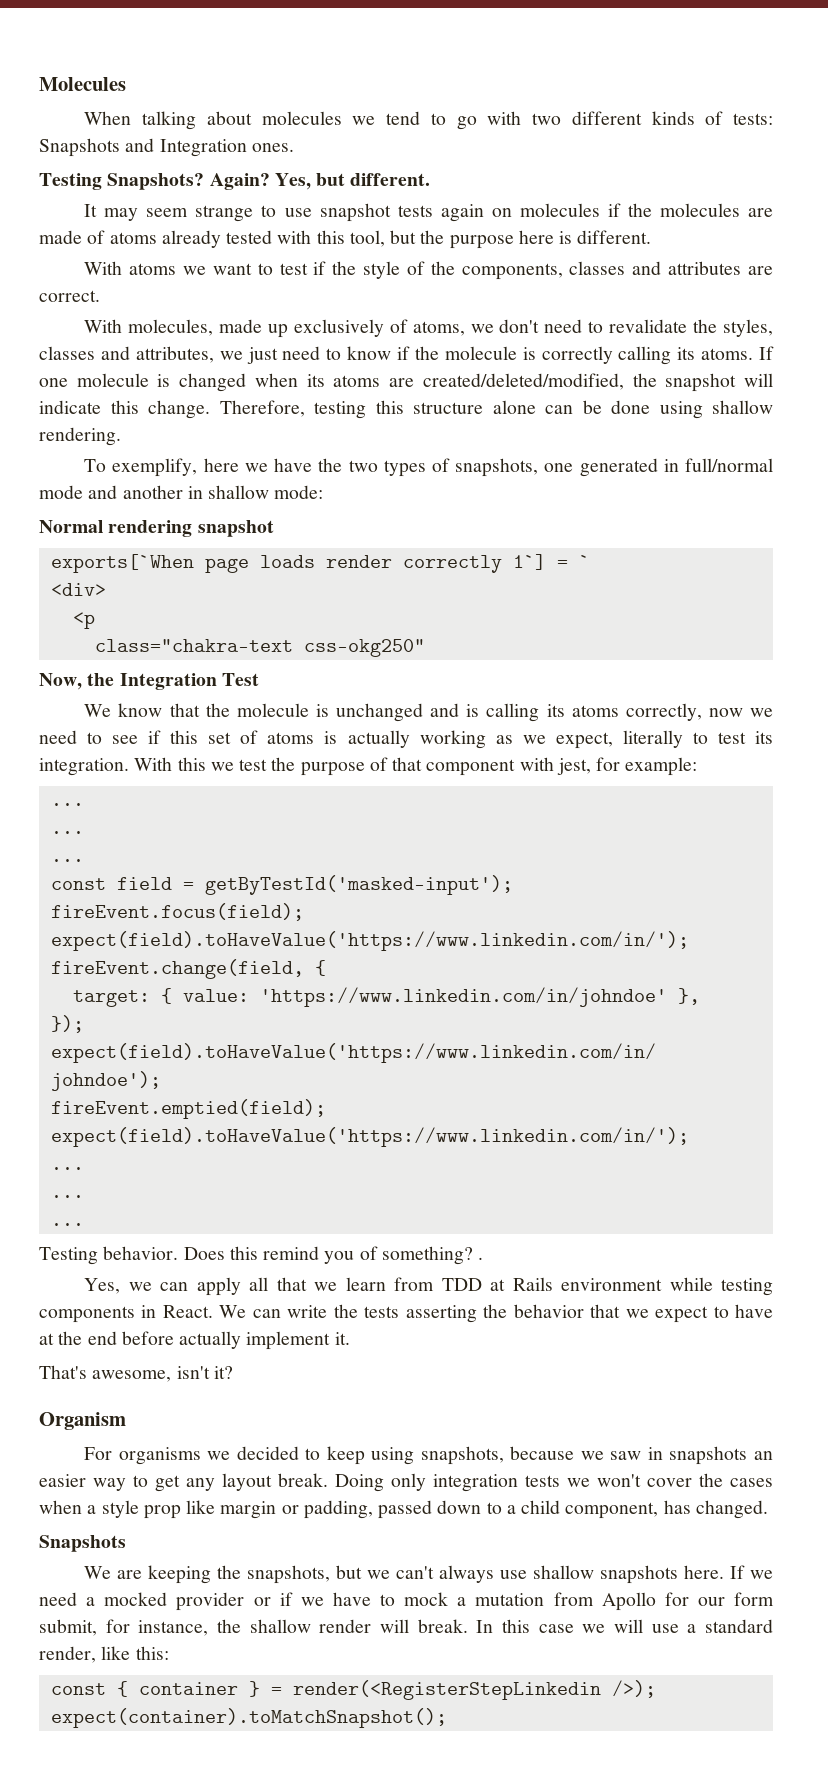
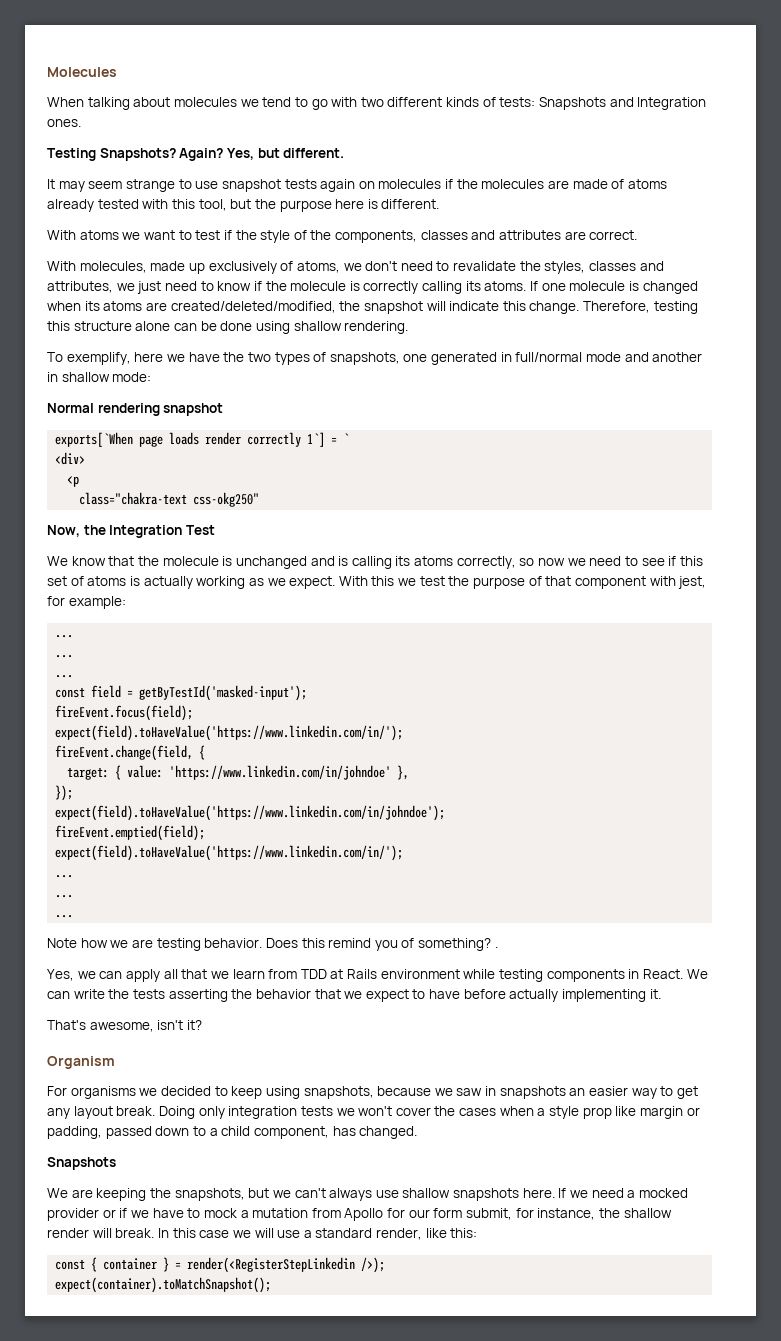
(702, 712) none -> [519,558,535,566] so
[555,730,773,749] [39,758,129,776] expect, literally to test its integration. -> [289,576,336,589] expect.
[39,1247,98,1265] Testing -> [47,938,201,951] Note how we are testing
[39,1331,117,1345] at the end -> (461, 994) none
[246,1331,331,1350] implement -> [562,989,647,1002] implementing

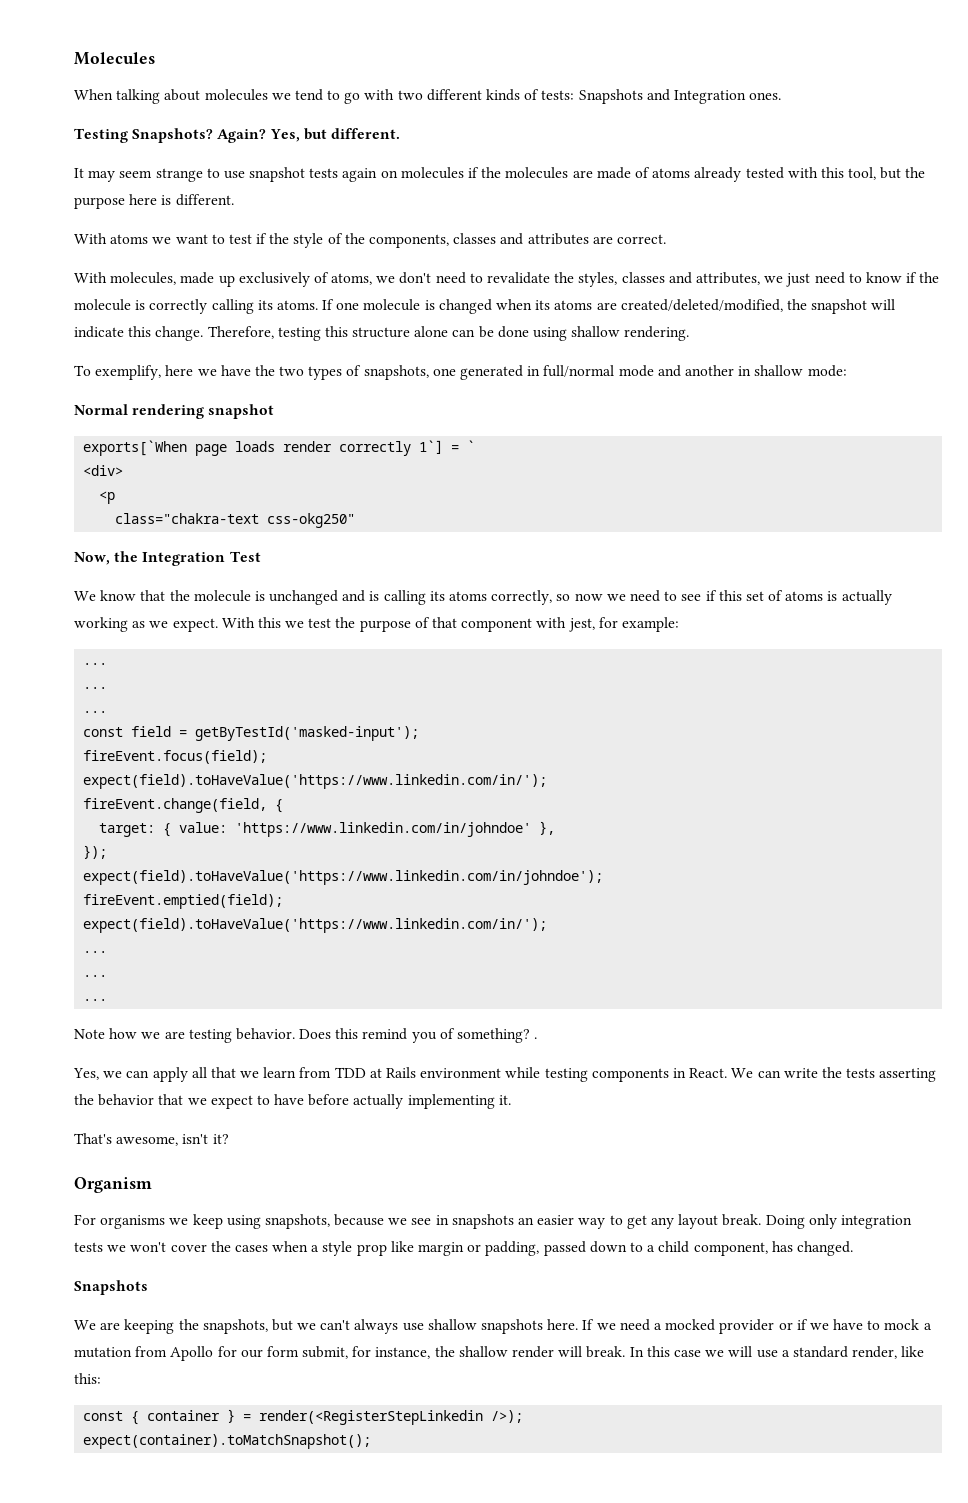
[160,1086,228,1096] decided to -> (189, 1221) none
[456,1088,483,1096] saw -> [411,1218,432,1225] see

